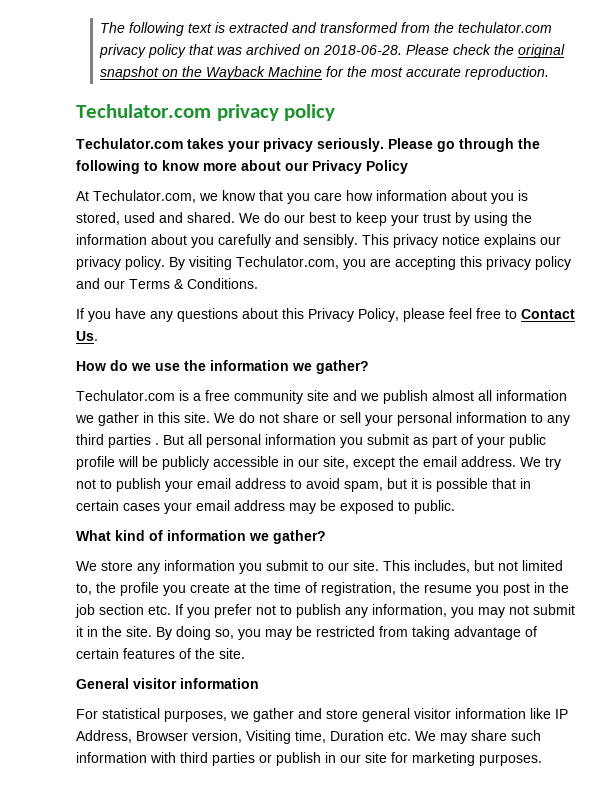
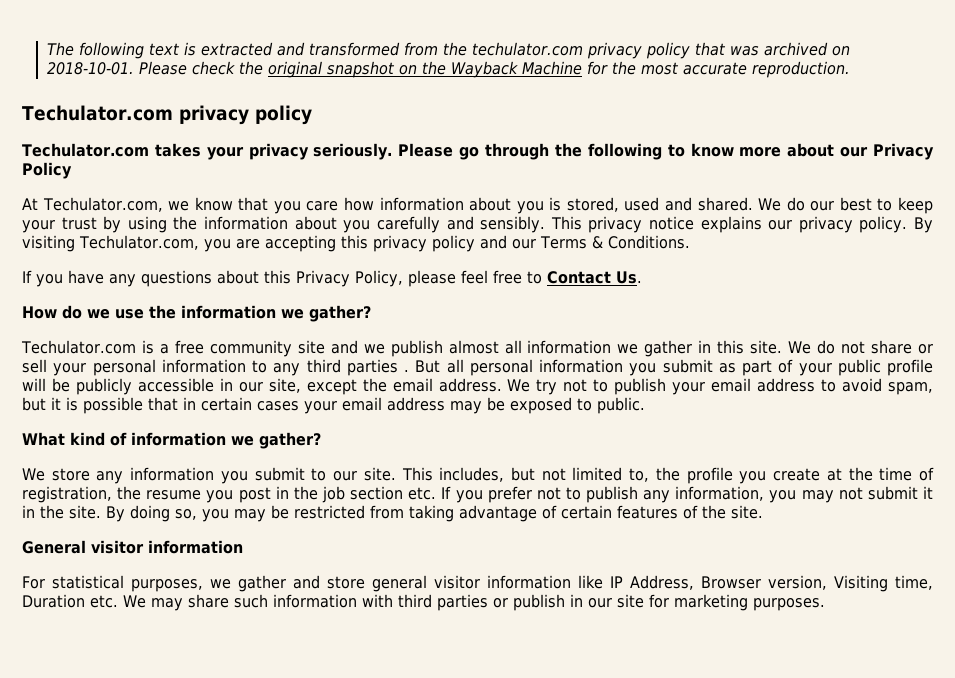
[323,45,403,55] 2018-06-28. -> [46,62,134,75] 2018-10-01.

